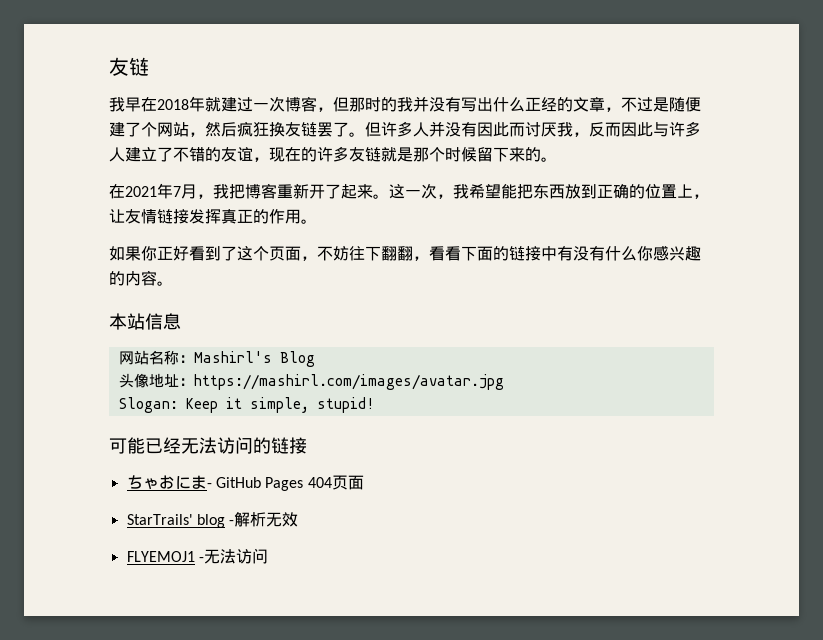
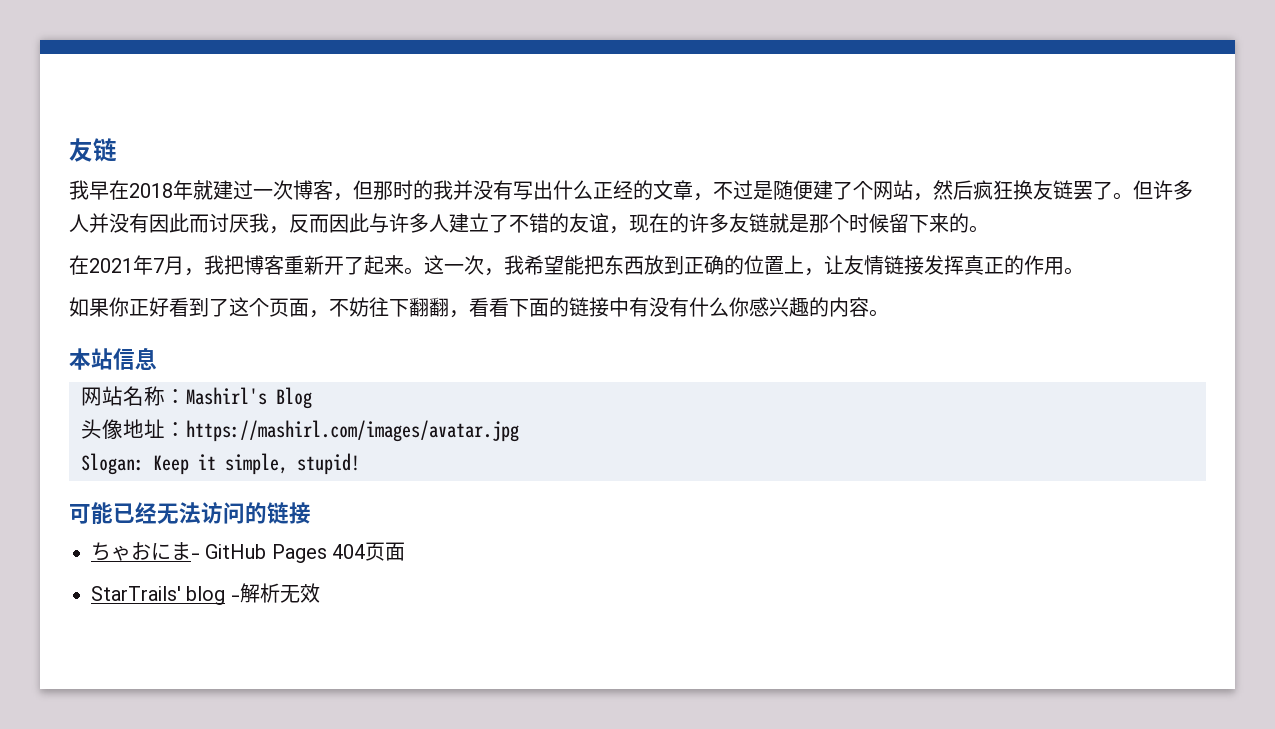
[126,548,268,564] // FLYEMOJ1 -无法访问 -> (320, 593) none

